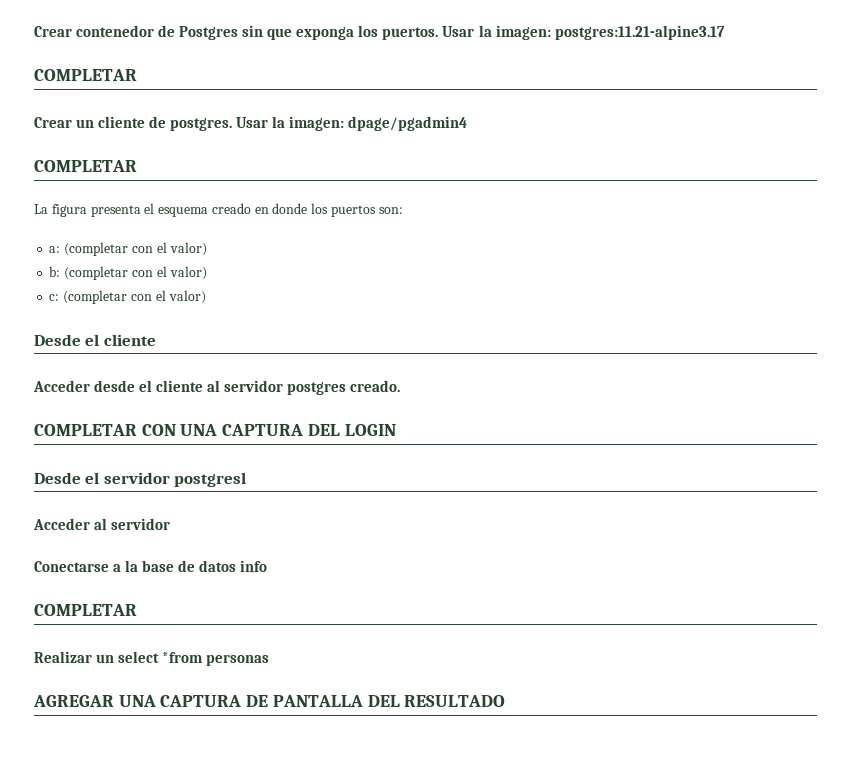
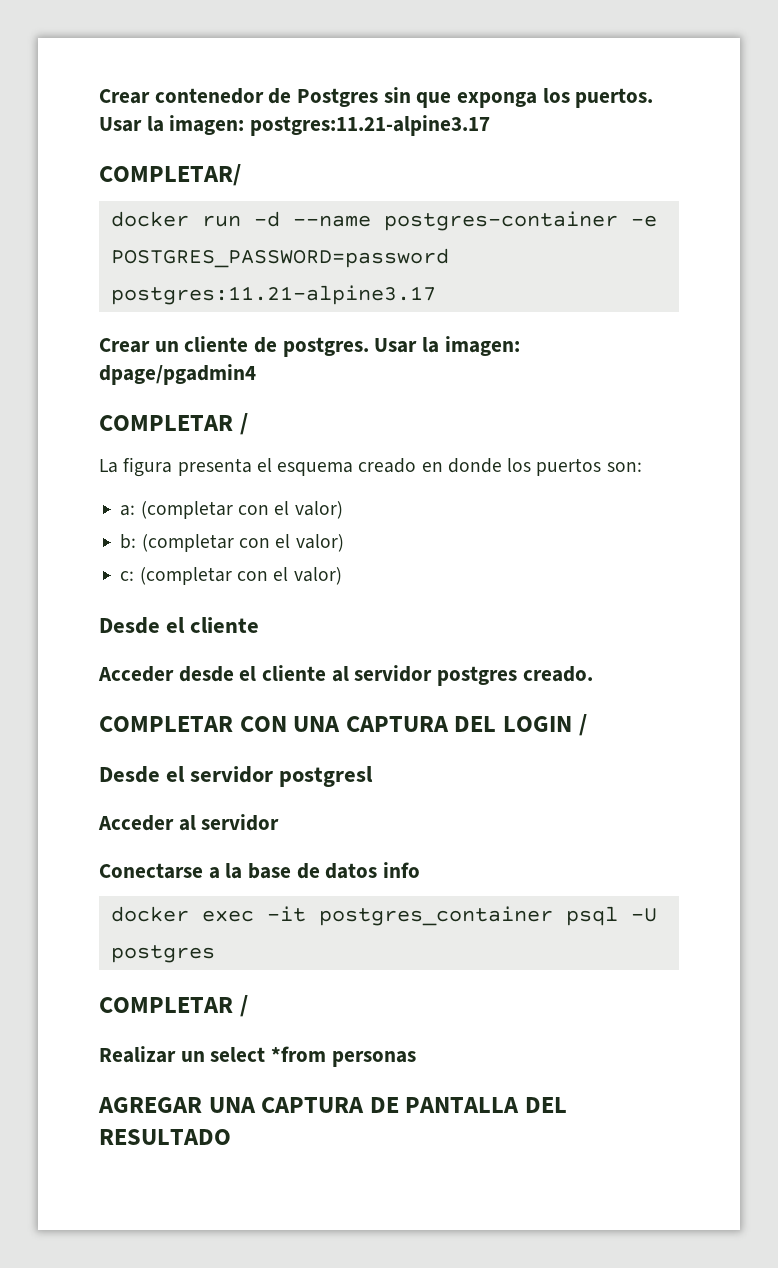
[34,69,137,81] COMPLETAR -> [99,164,241,186] [110,211,657,231] [110,248,449,268] [110,285,436,305] COMPLETAR/ // docker run -d --name postgres-container -e POSTGRES_PASSWORD=password postgres:11.21-alpine3.17
(137, 166) none -> [239,413,248,435] /
(396, 430) none -> [578,714,587,736] /
[34,604,137,616] // COMPLETAR -> [110,906,657,926] [110,945,215,963] [99,995,248,1017] // docker exec -it postgres_container psql -U postgres // COMPLETAR /

